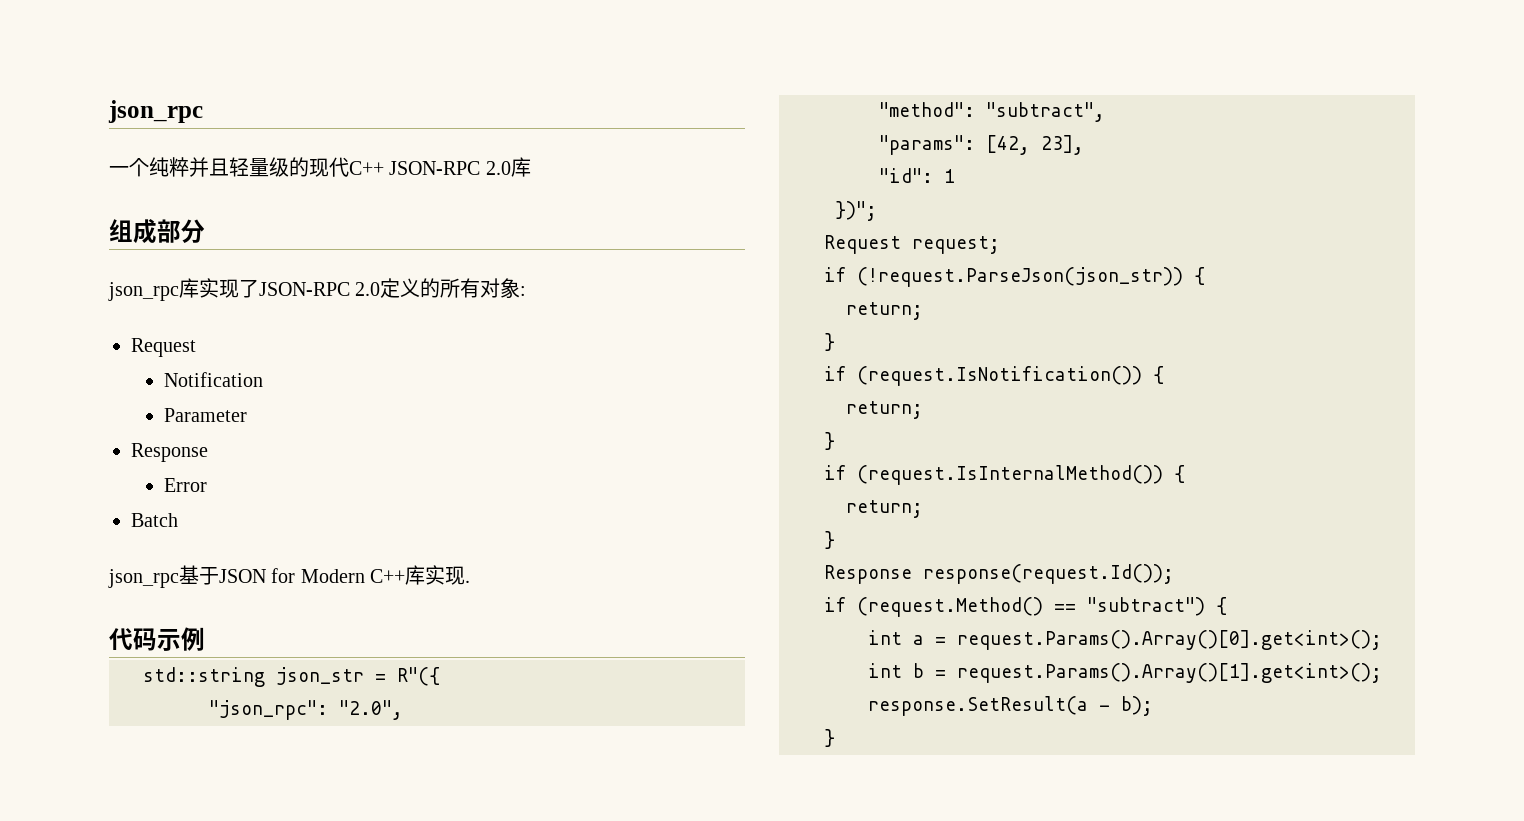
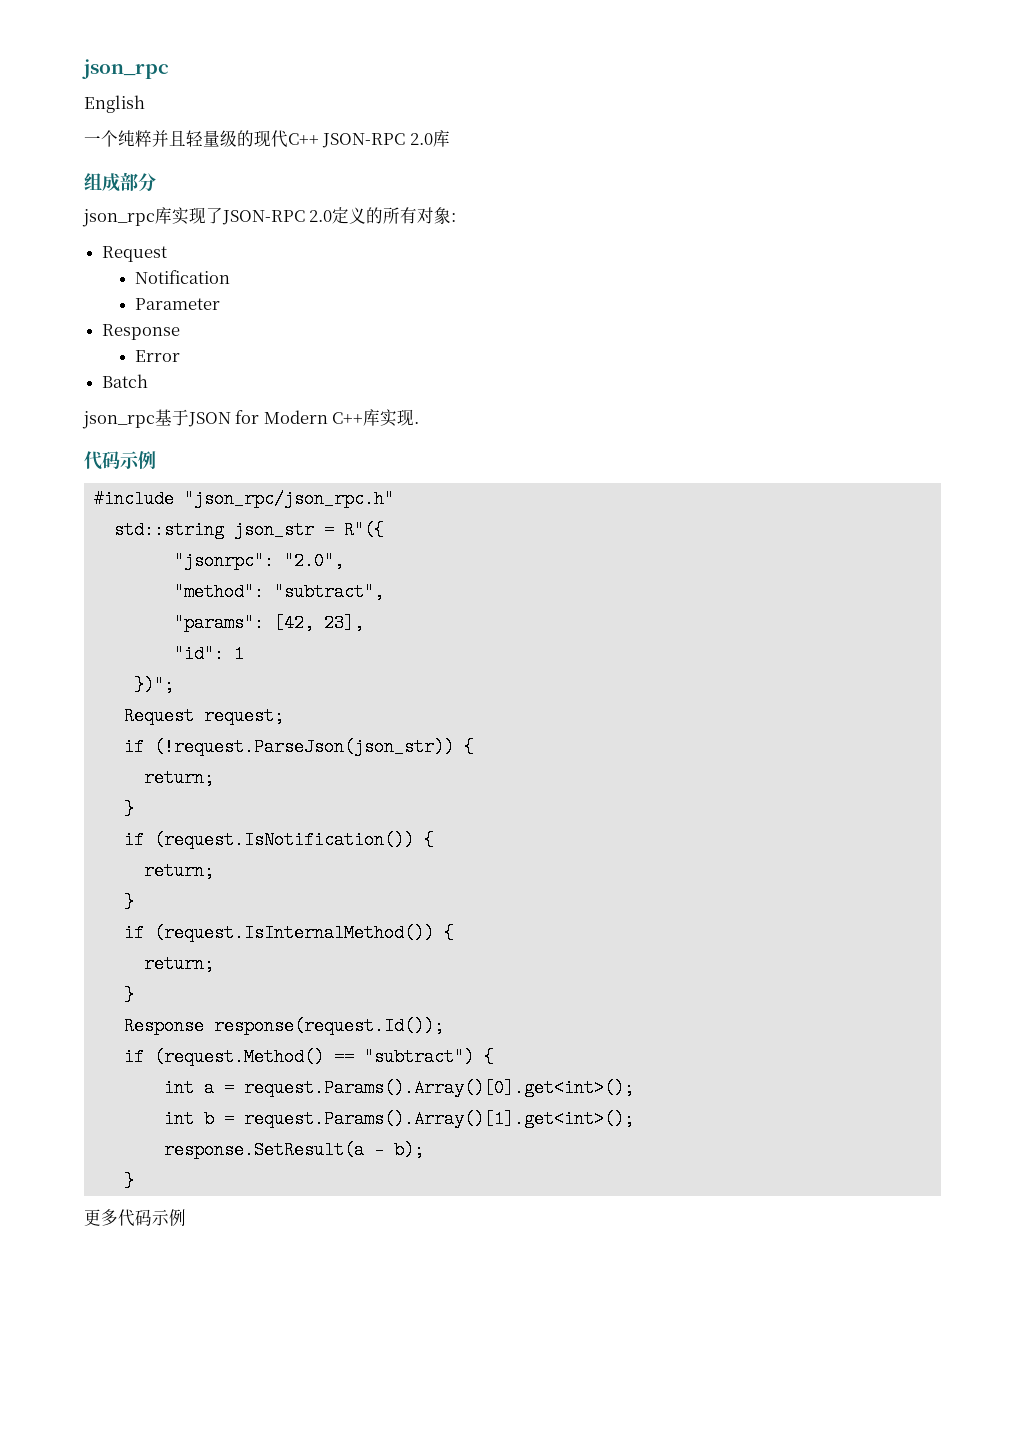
[108,100,203,123] json_rpc -> [82,59,169,79] [84,95,145,113] json_rpc // English
(205, 639) none -> [93,490,394,508] // #include "json_rpc/json_rpc.h"
[209,700,328,720] "json_rpc": -> [173,552,274,570] "jsonrpc":
(835, 738) none -> [84,1209,186,1227] // 更多代码示例

